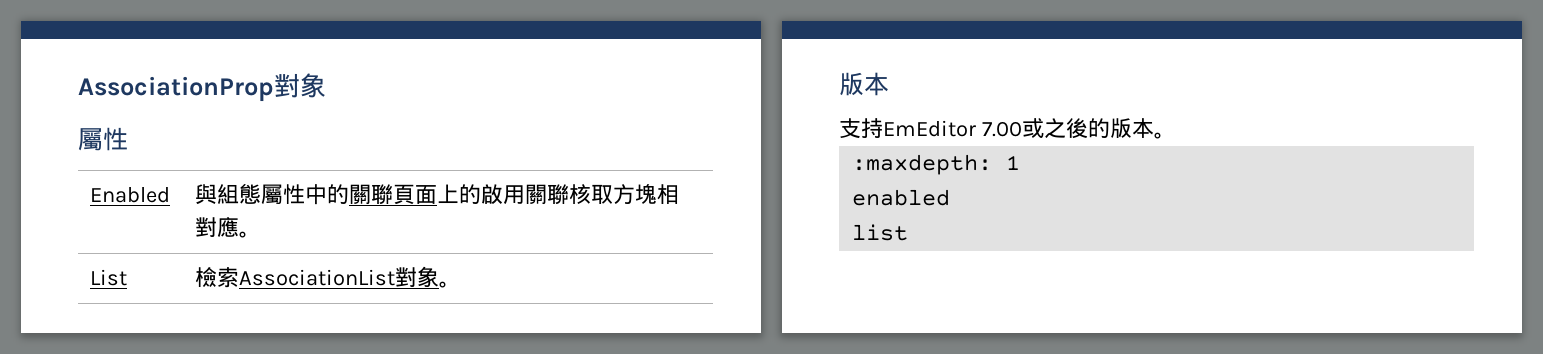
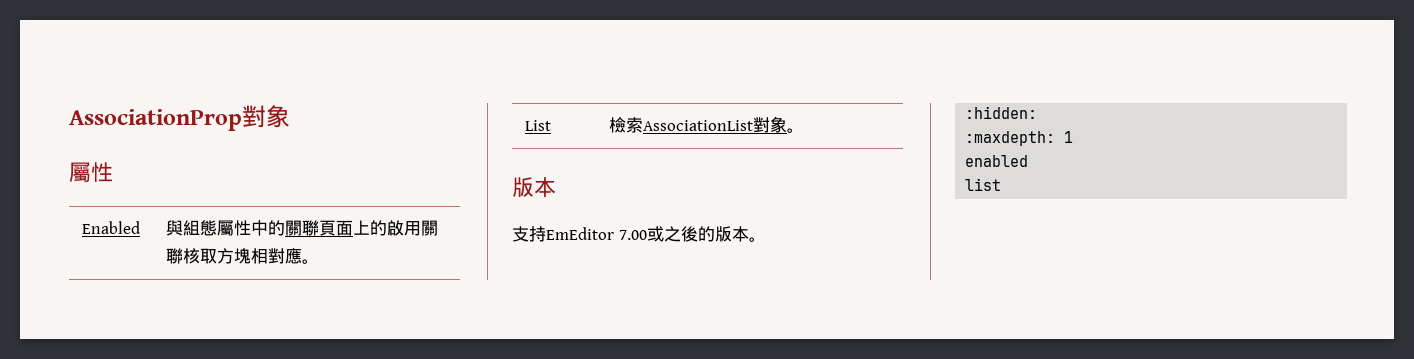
(1176, 135) none -> [965,106,1038,119] // :hidden:

